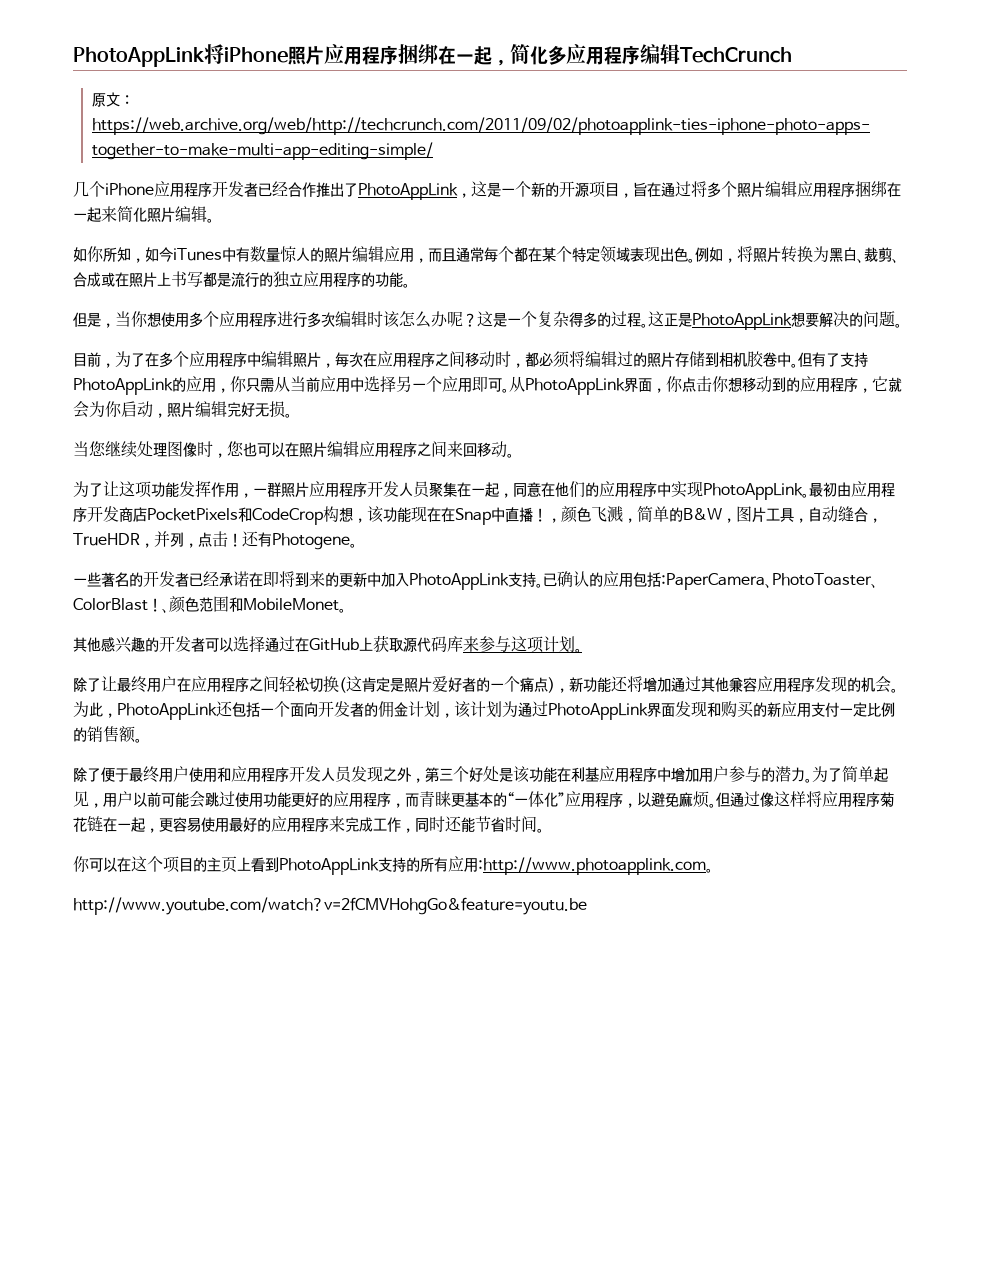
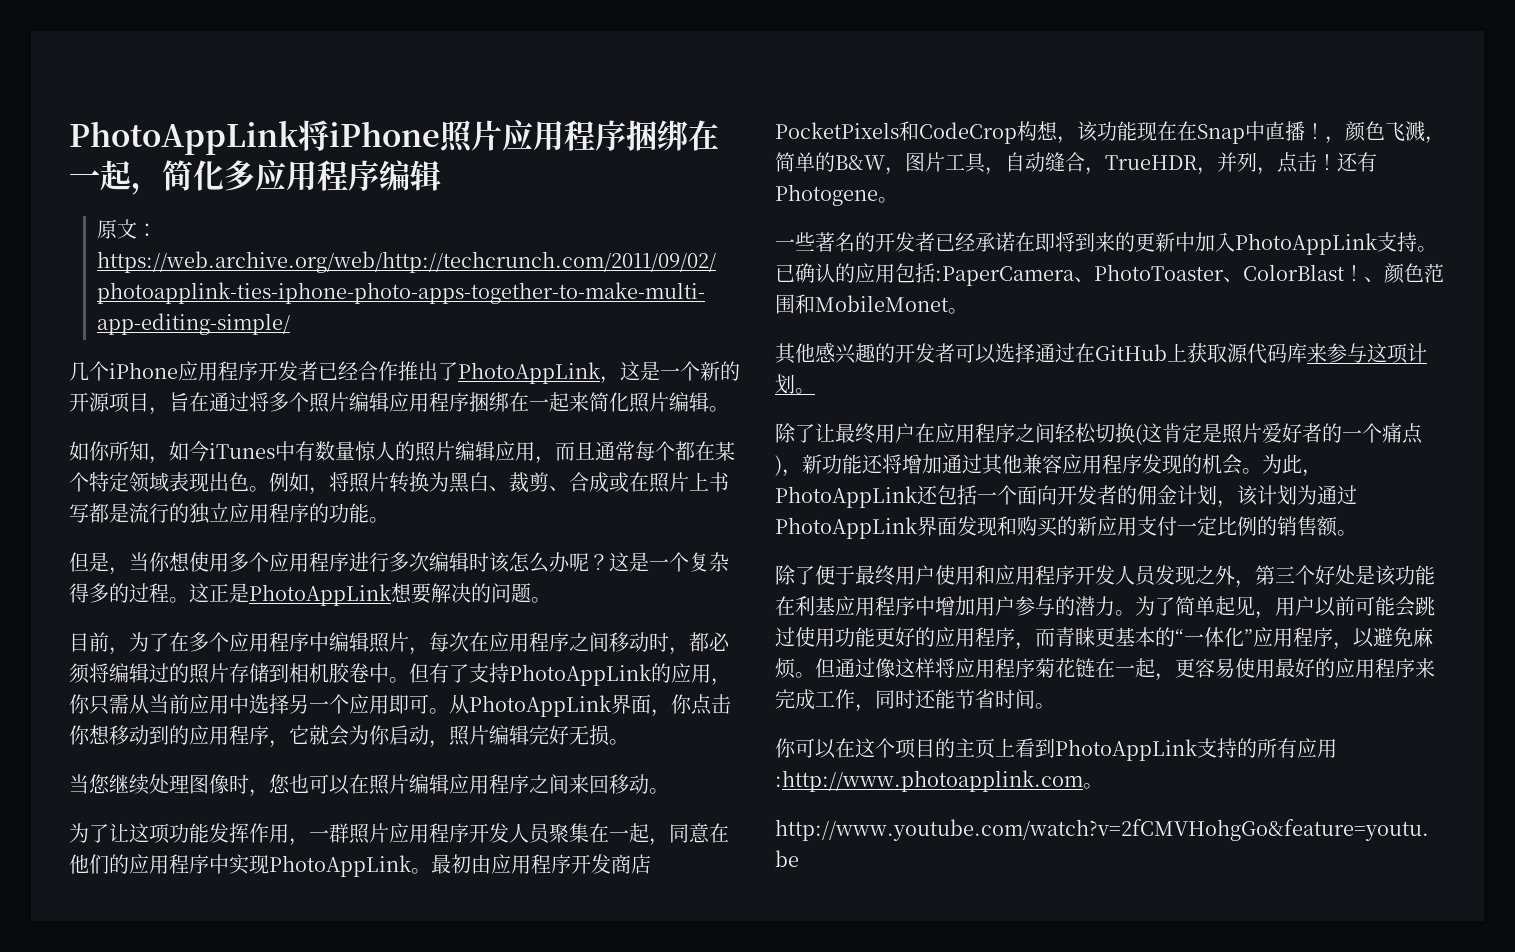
[680,47,792,63] TechCrunch -> (441, 175) none

